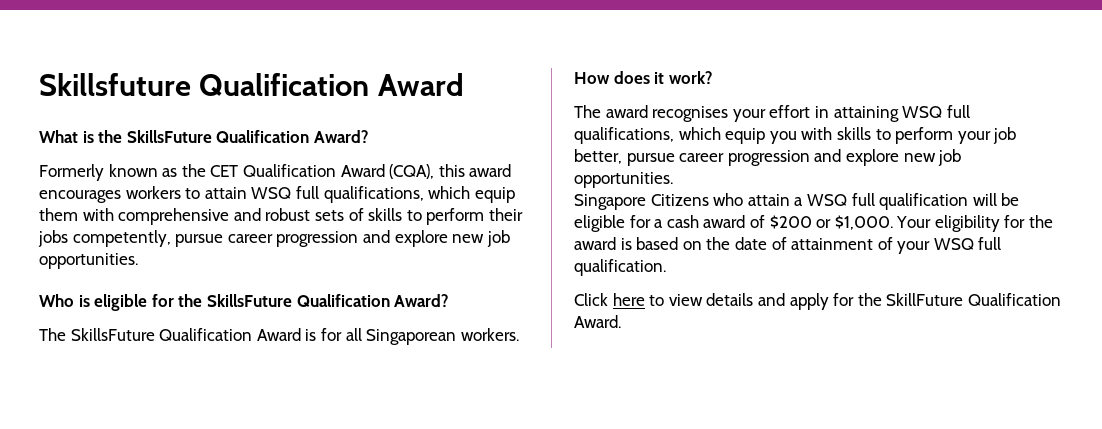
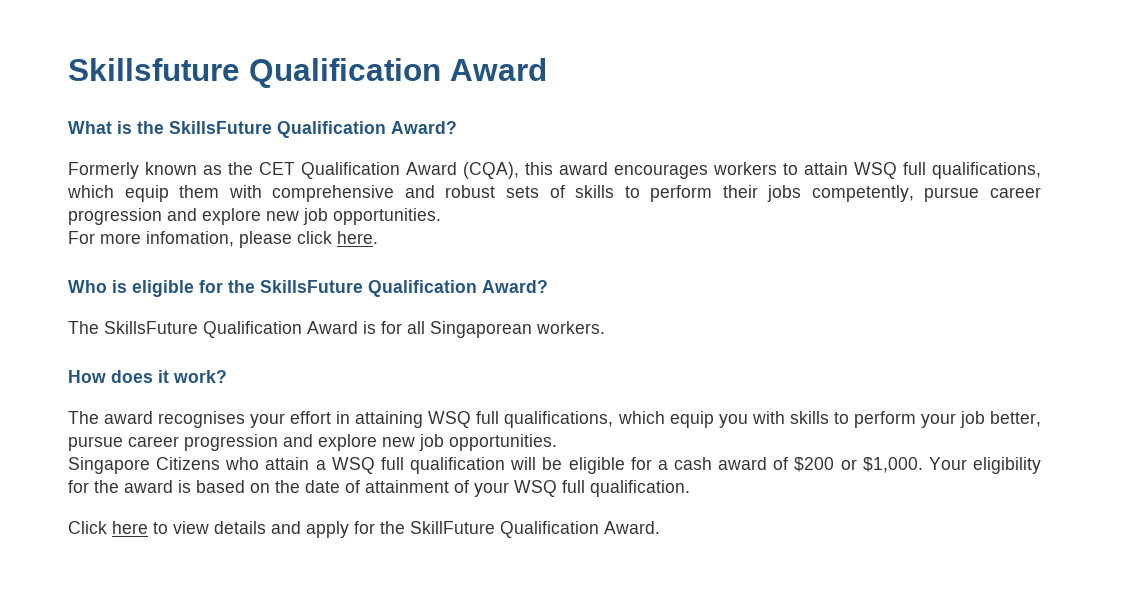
(138, 261) none -> [68,231,378,248] // For more infomation, please click here.

